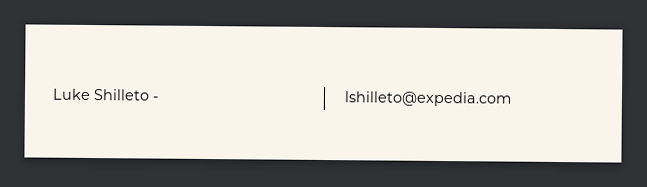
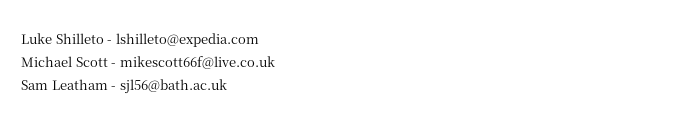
(512, 99) none -> [21,56,275,69] [21,79,227,94] // Michael Scott - mikescott66f@live.co.uk // Sam Leatham - sjl56@bath.ac.uk

